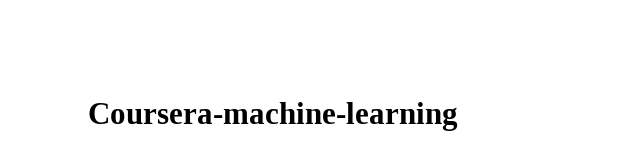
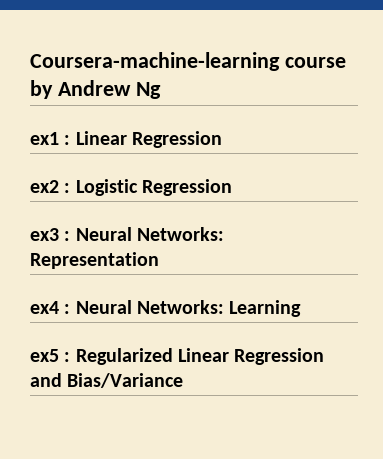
(458, 116) none -> [284,57,346,68] [30,80,161,99] [30,131,222,148] [30,179,232,196] [30,227,224,241] [30,252,159,269] [30,300,302,317] [30,348,325,365] [30,373,184,388] course by Andrew Ng // ex1 : Linear Regression // ex2 : Logistic Regression // ex3 : Neural Networks: Representation // ex4 : Neural Networks: Learning // ex5 : Regularized Linear Regression and Bias/Variance

